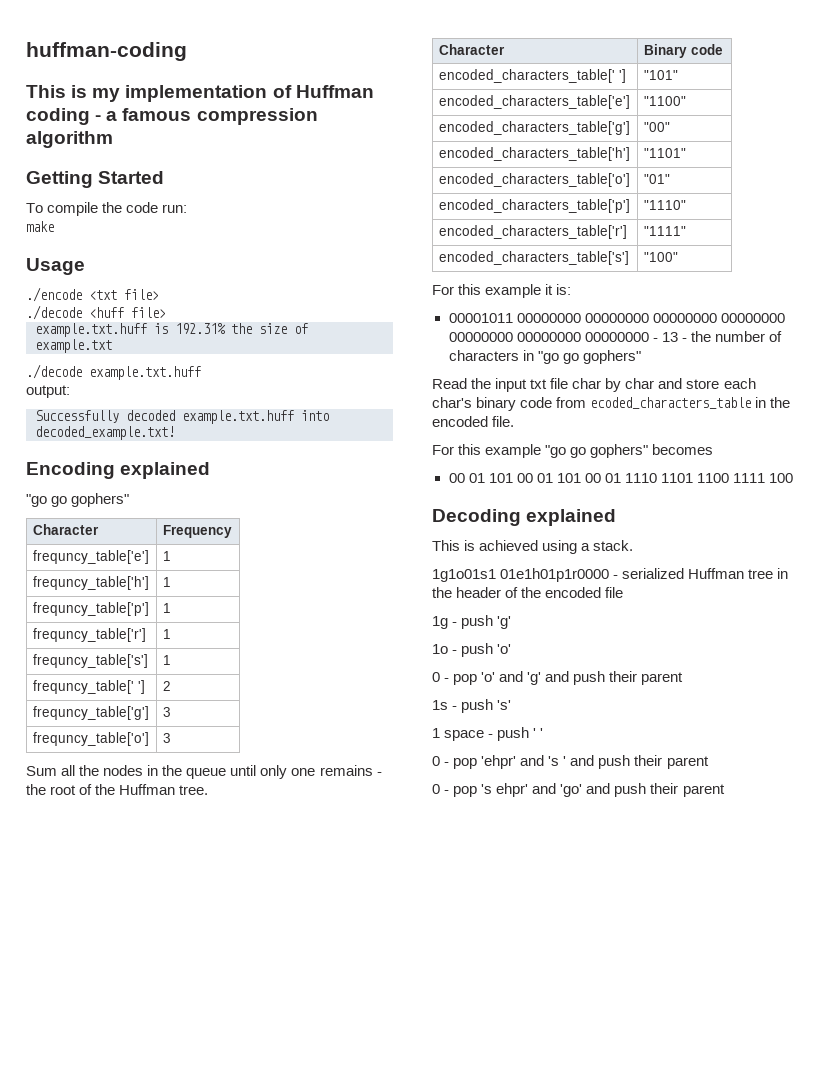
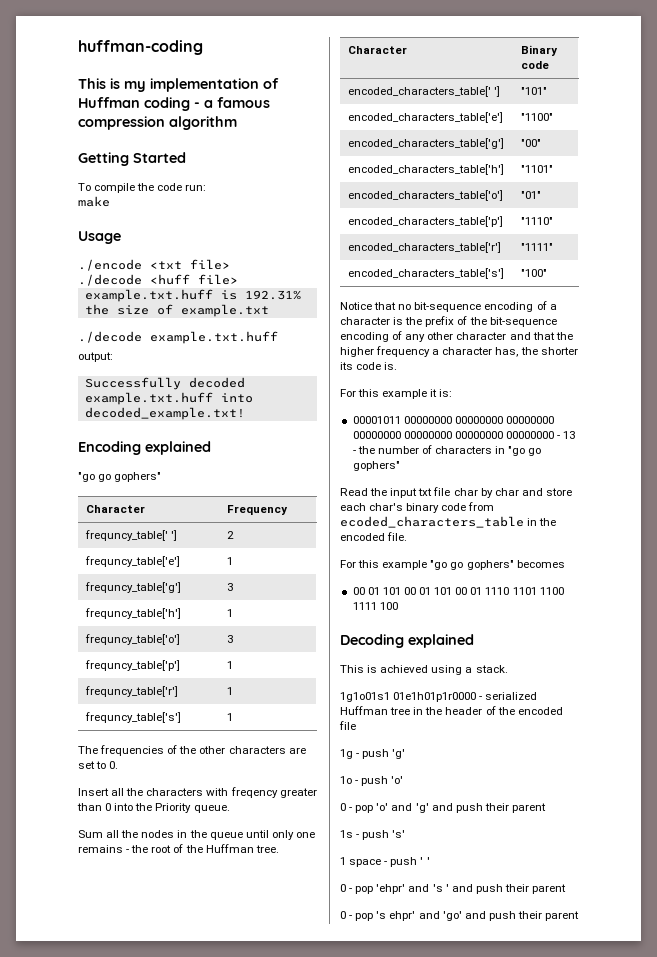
(232, 531) none -> [85,530,178,541] [227,531,235,539] // frequncy_table[' '] | 2
(171, 556) none -> [85,582,182,593] [227,583,234,591] // frequncy_table['g'] | 3
(171, 582) none -> [85,634,181,645] [227,635,234,643] // frequncy_table['o'] | 3
[32,680,145,694] [162,681,171,691] [32,706,149,720] [162,707,171,717] [32,732,149,746] [162,733,171,743] // frequncy_table[' '] | 2 // frequncy_table['g'] | 3 // frequncy_table['o'] | 3 -> [78,745,306,756] [78,761,119,769] [78,787,317,798] [77,803,230,813] // The frequencies of the other characters are set to 0. // Insert all the characters with freqency greater than 0 into the Priority queue.
(678, 257) none -> [340,301,557,312] [340,316,557,327] [340,331,573,342] [340,346,578,357] [340,362,398,370] // Notice that no bit-sequence encoding of a character is the prefix of the bit-sequence encoding of any other character and that the higher frequency a character has, the shorter its code is.

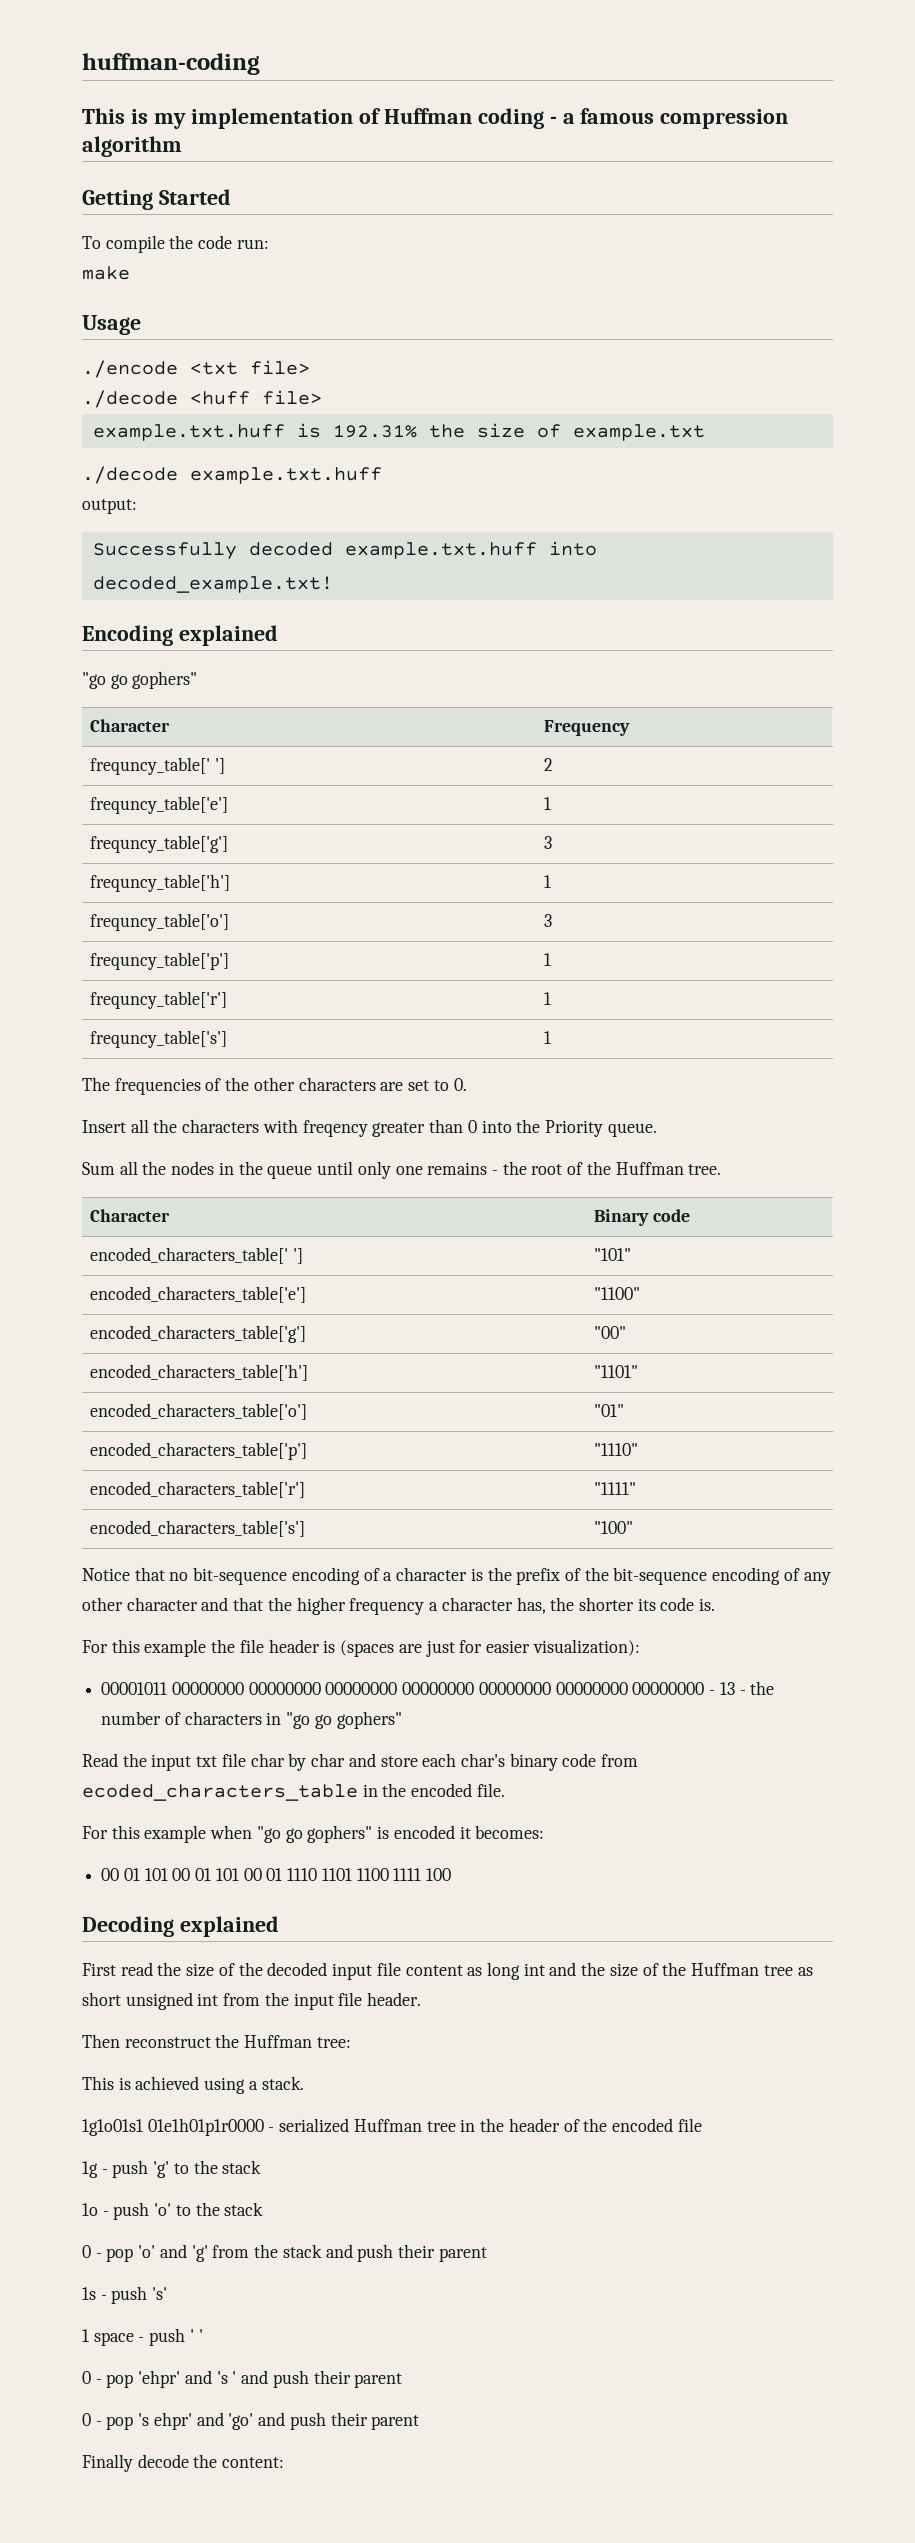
[430,389,453,397] it is: -> [211,1639,640,1657] the file header is (spaces are just for easier visualization):
[430,560,565,570] "go go gophers" becomes -> [210,1825,545,1843] when "go go gophers" is encoded it becomes:
(474, 641) none -> [82,1962,813,1980] [82,1992,422,2010] [82,2034,351,2048] // First read the size of the decoded input file content as long int and the size of the Huffman tree as short unsigned int from the input file header. // Then reconstruct the Huffman tree:
(406, 754) none -> [173,2160,262,2174] to the stack
(404, 780) none -> [175,2202,264,2216] to the stack
(429, 808) none -> [212,2244,322,2258] from the stack
(580, 916) none -> [82,2454,285,2472] // Finally decode the content:

